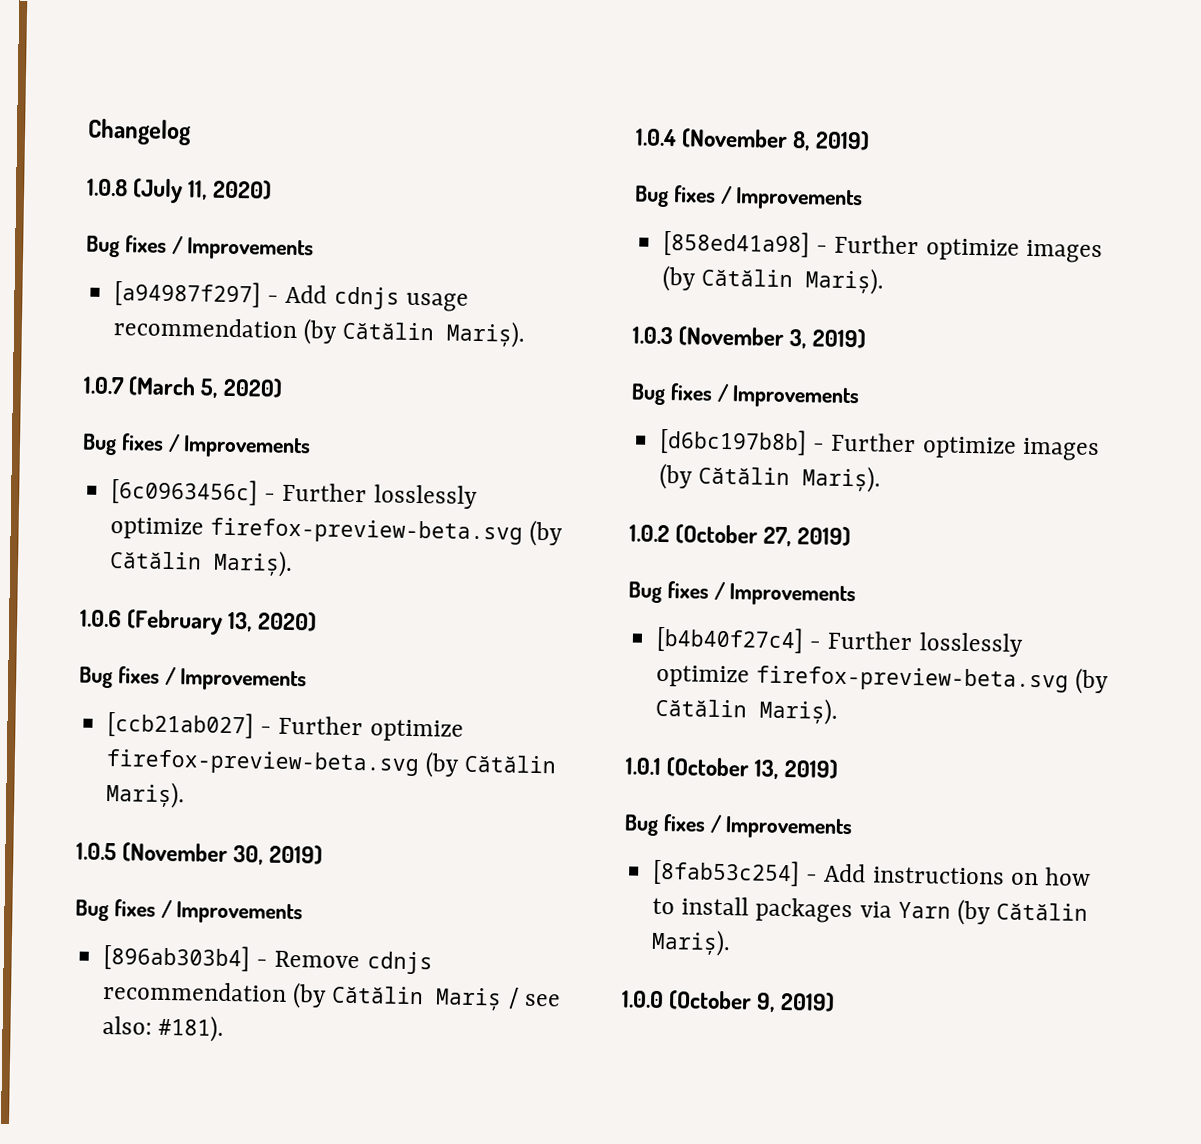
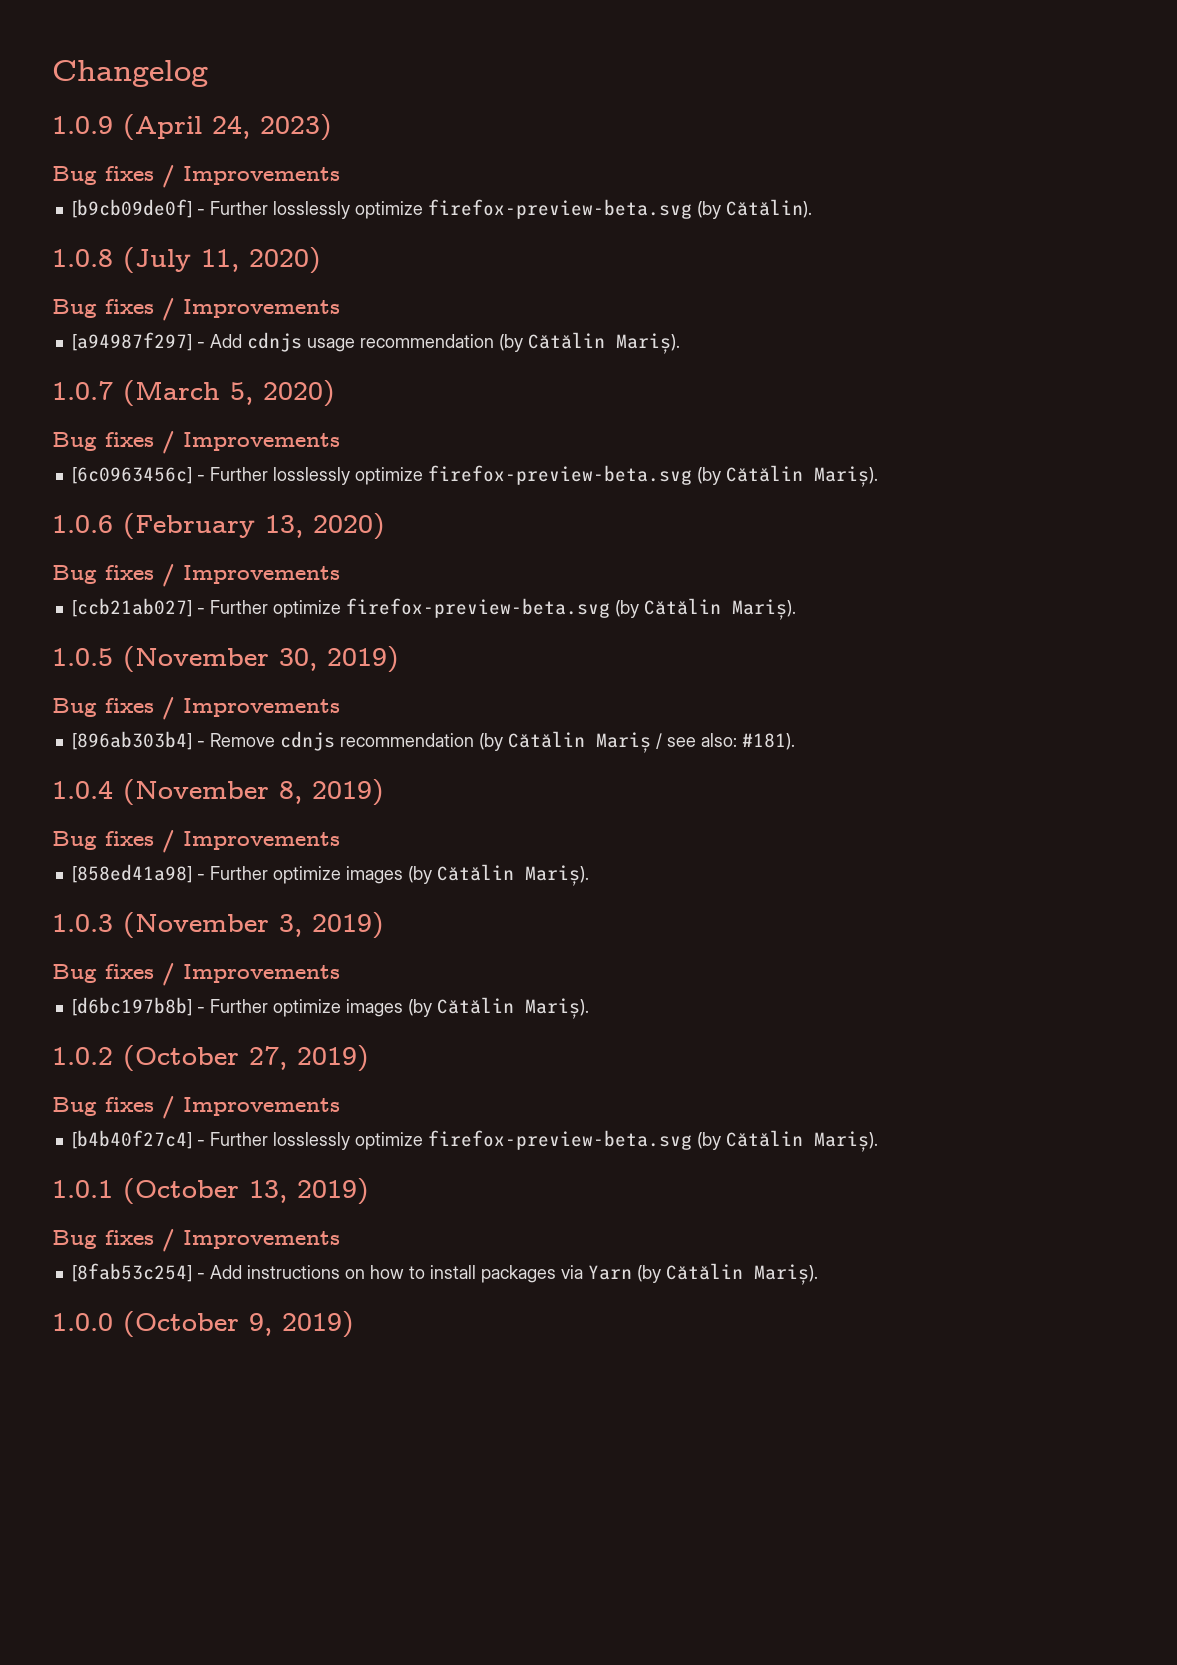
(191, 132) none -> [52,114,332,141] [52,165,340,188] [71,199,812,219] // 1.0.9 (April 24, 2023) // Bug fixes / Improvements // [b9cb09de0f] - Further losslessly optimize firefox-preview-beta.svg (by Cătălin).

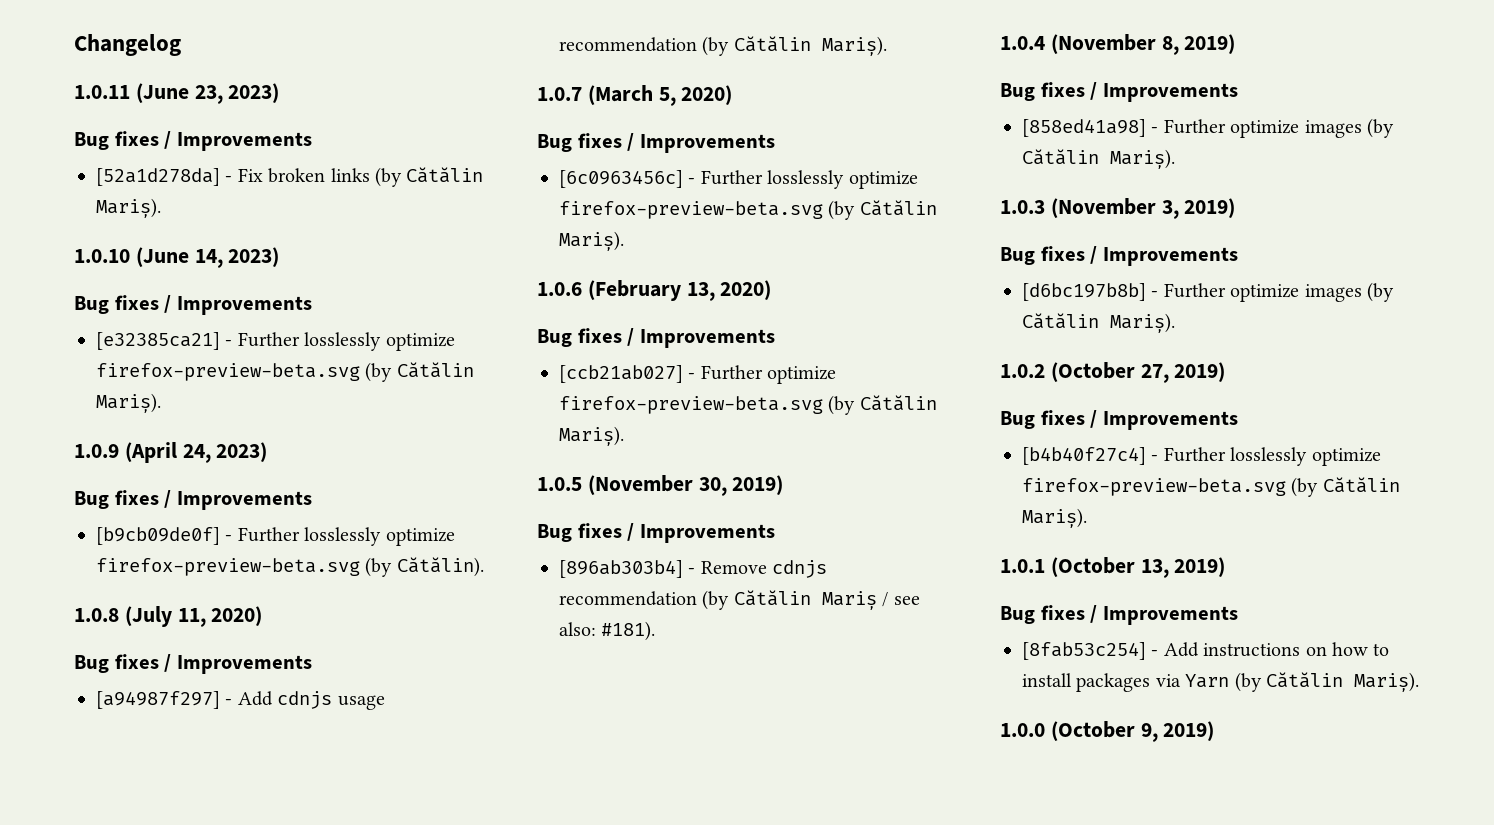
(208, 73) none -> [74,83,280,104] [74,131,312,151] [96,167,484,187] [96,198,161,218] [74,247,280,268] [74,295,312,315] [96,332,455,351] [96,362,474,382] [96,393,161,413] // 1.0.11 (June 23, 2023) // Bug fixes / Improvements // [52a1d278da] - Fix broken links (by Cătălin Mariș). // 1.0.10 (June 14, 2023) // Bug fixes / Improvements // [e32385ca21] - Further losslessly optimize firefox-preview-beta.svg (by Cătălin Mariș).

